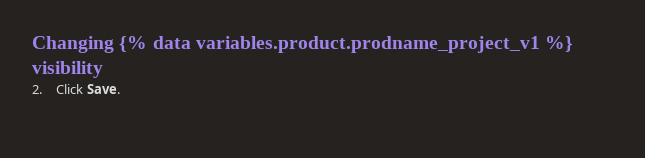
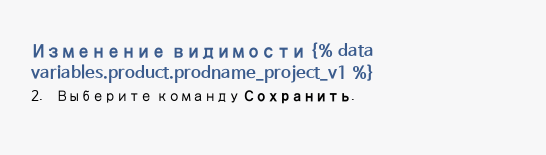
[32,36,114,53] Changing -> [31,44,306,60] Изменение видимости
[32,61,103,78] visibility -> (375, 72) none
[56,84,120,94] Click Save. -> [55,90,356,104] Выберите команду Сохранить.

